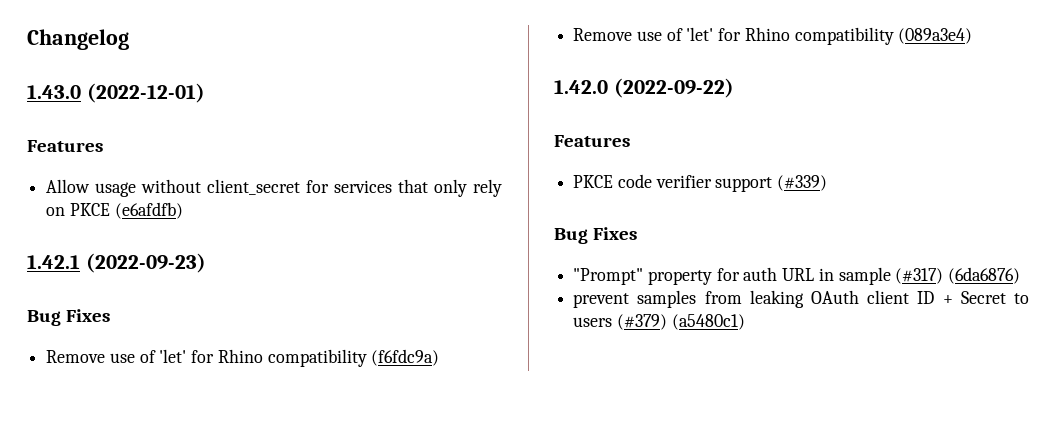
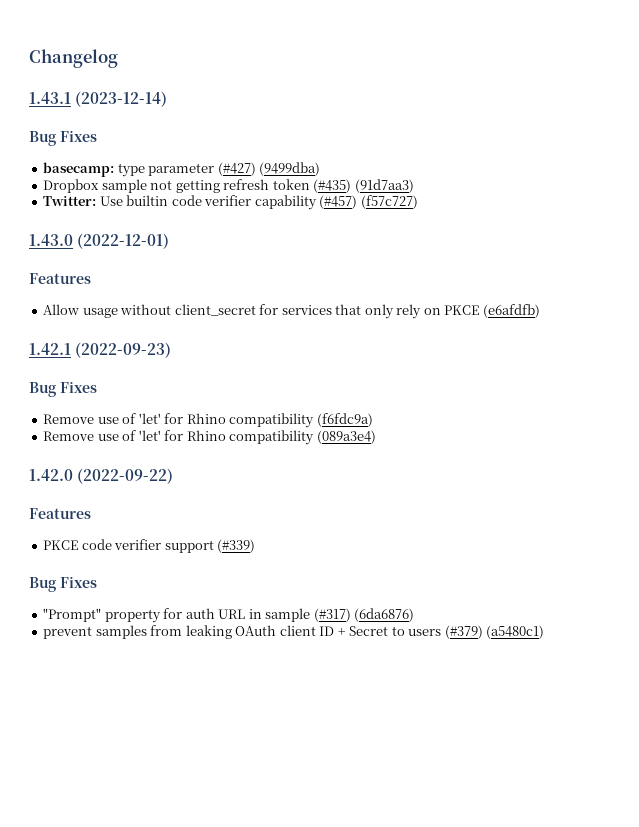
(129, 39) none -> [29,91,168,107] [29,130,97,146] [43,162,321,177] [43,179,414,193] [43,195,418,210] // 1.43.1 (2023-12-14) // Bug Fixes // basecamp: type parameter (#427) (9499dba) // Dropbox sample not getting refresh token (#435) (91d7aa3) // Twitter: Use builtin code verifier capability (#457) (f57c727)

